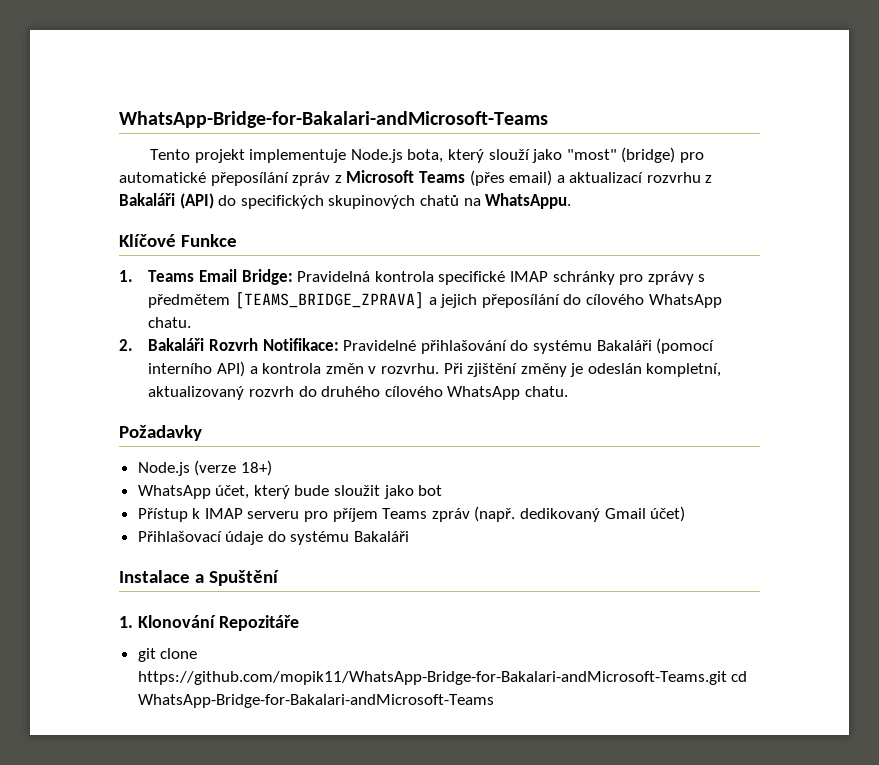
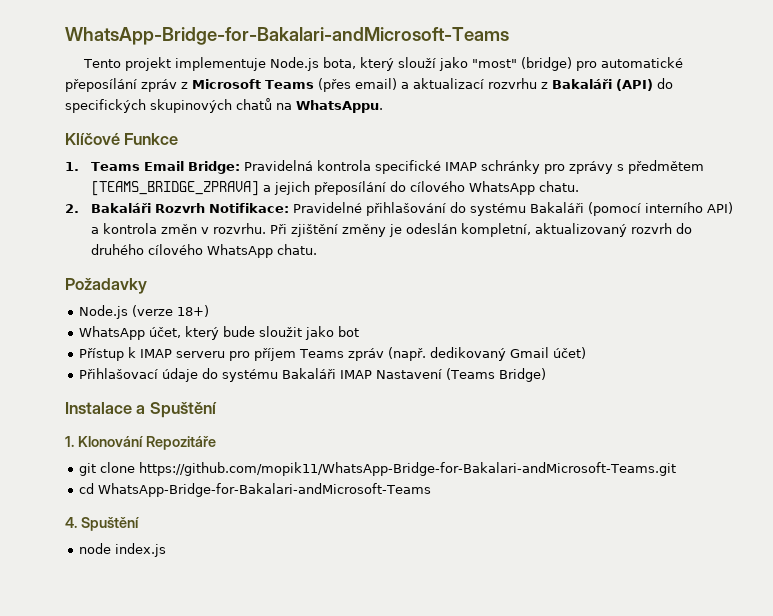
(410, 536) none -> [340,368,547,382] IMAP Nastavení (Teams Bridge)
(727, 678) none -> (677, 469) //
(494, 701) none -> [65,517,139,531] [79,543,167,557] // 4. Spuštění // node index.js

